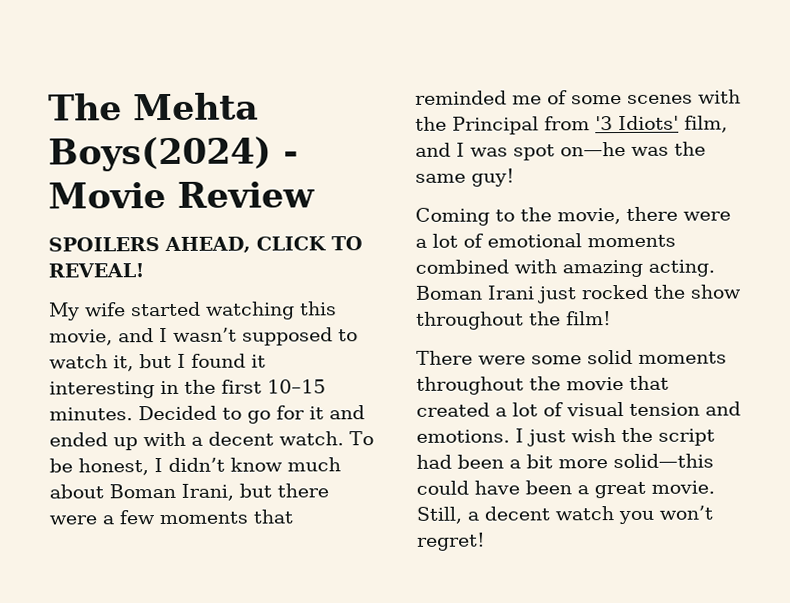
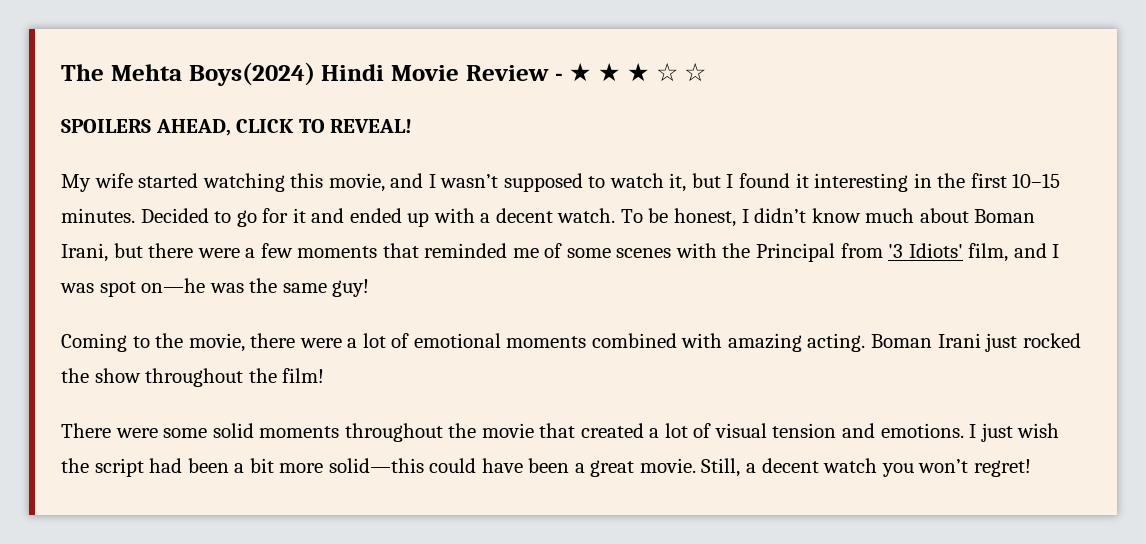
[283,151,299,164] - -> [321,64,385,81] Hindi
(315, 194) none -> [554,62,707,82] - ★ ★ ★ ☆ ☆

